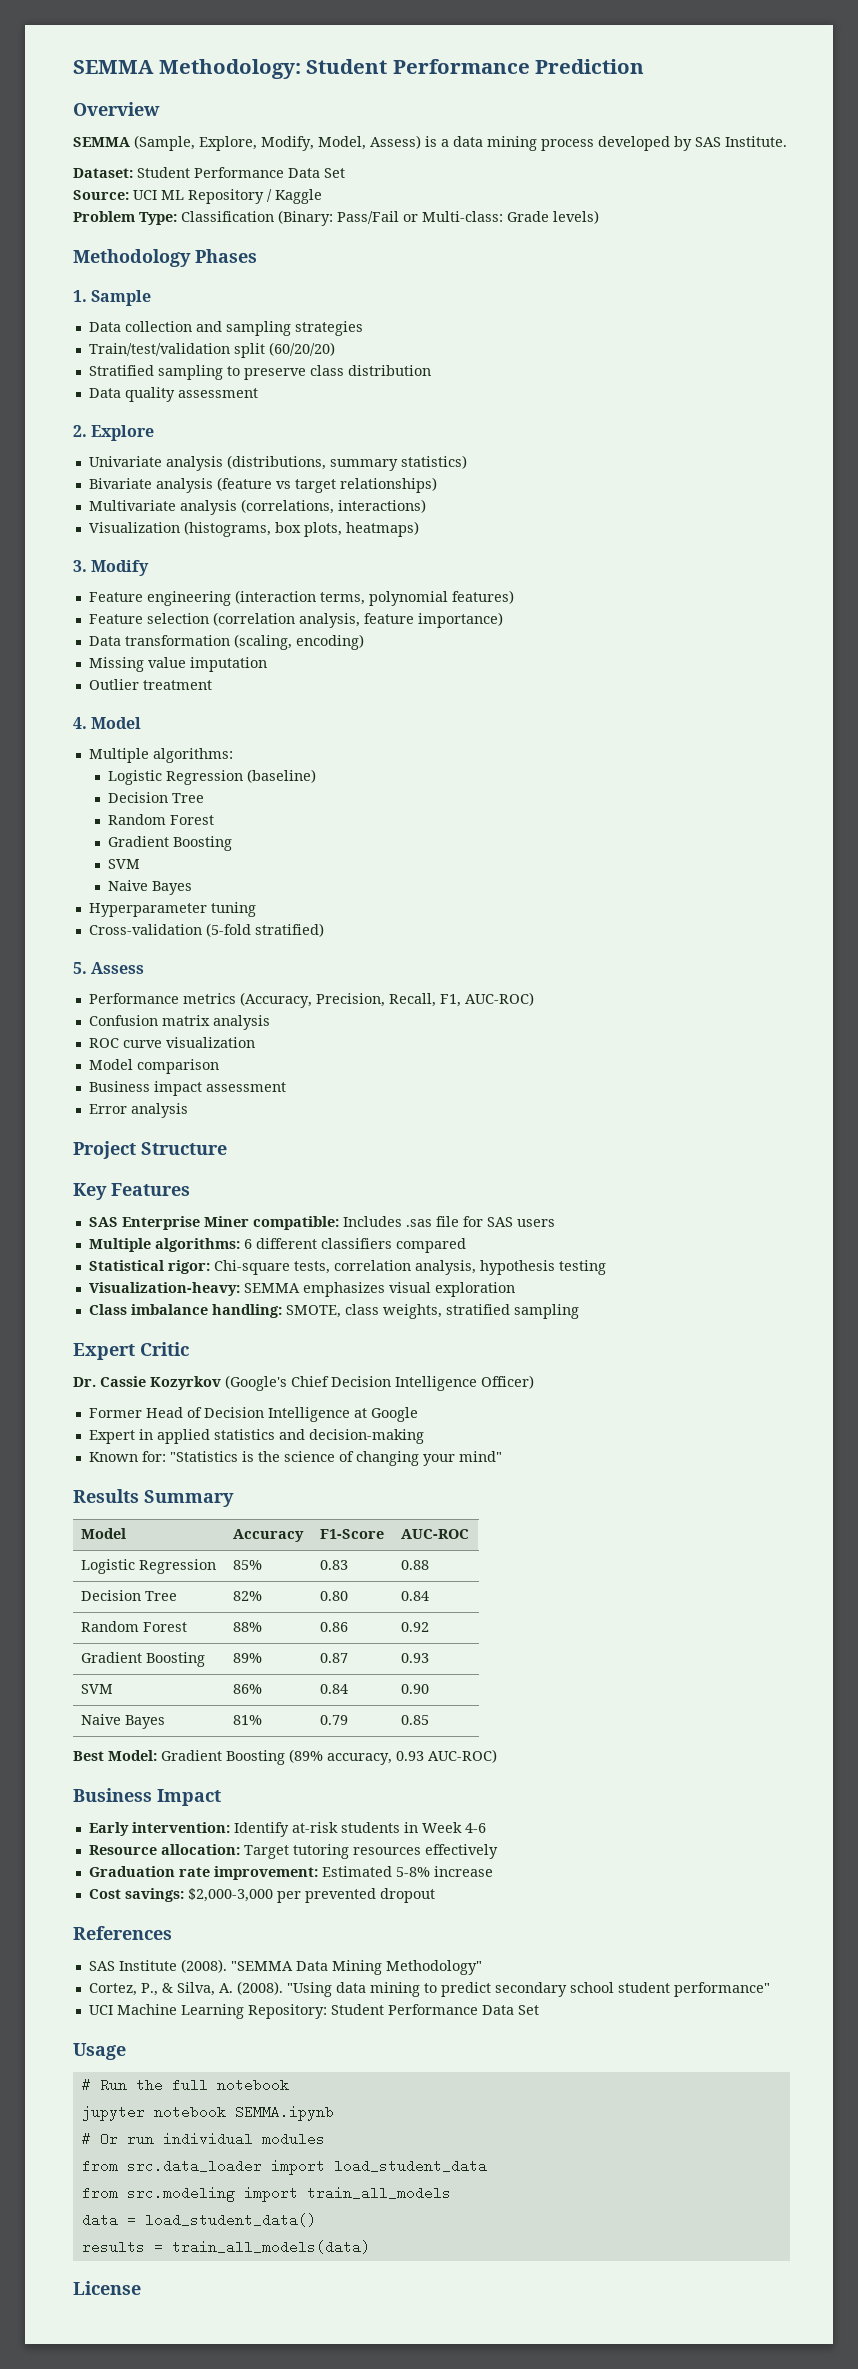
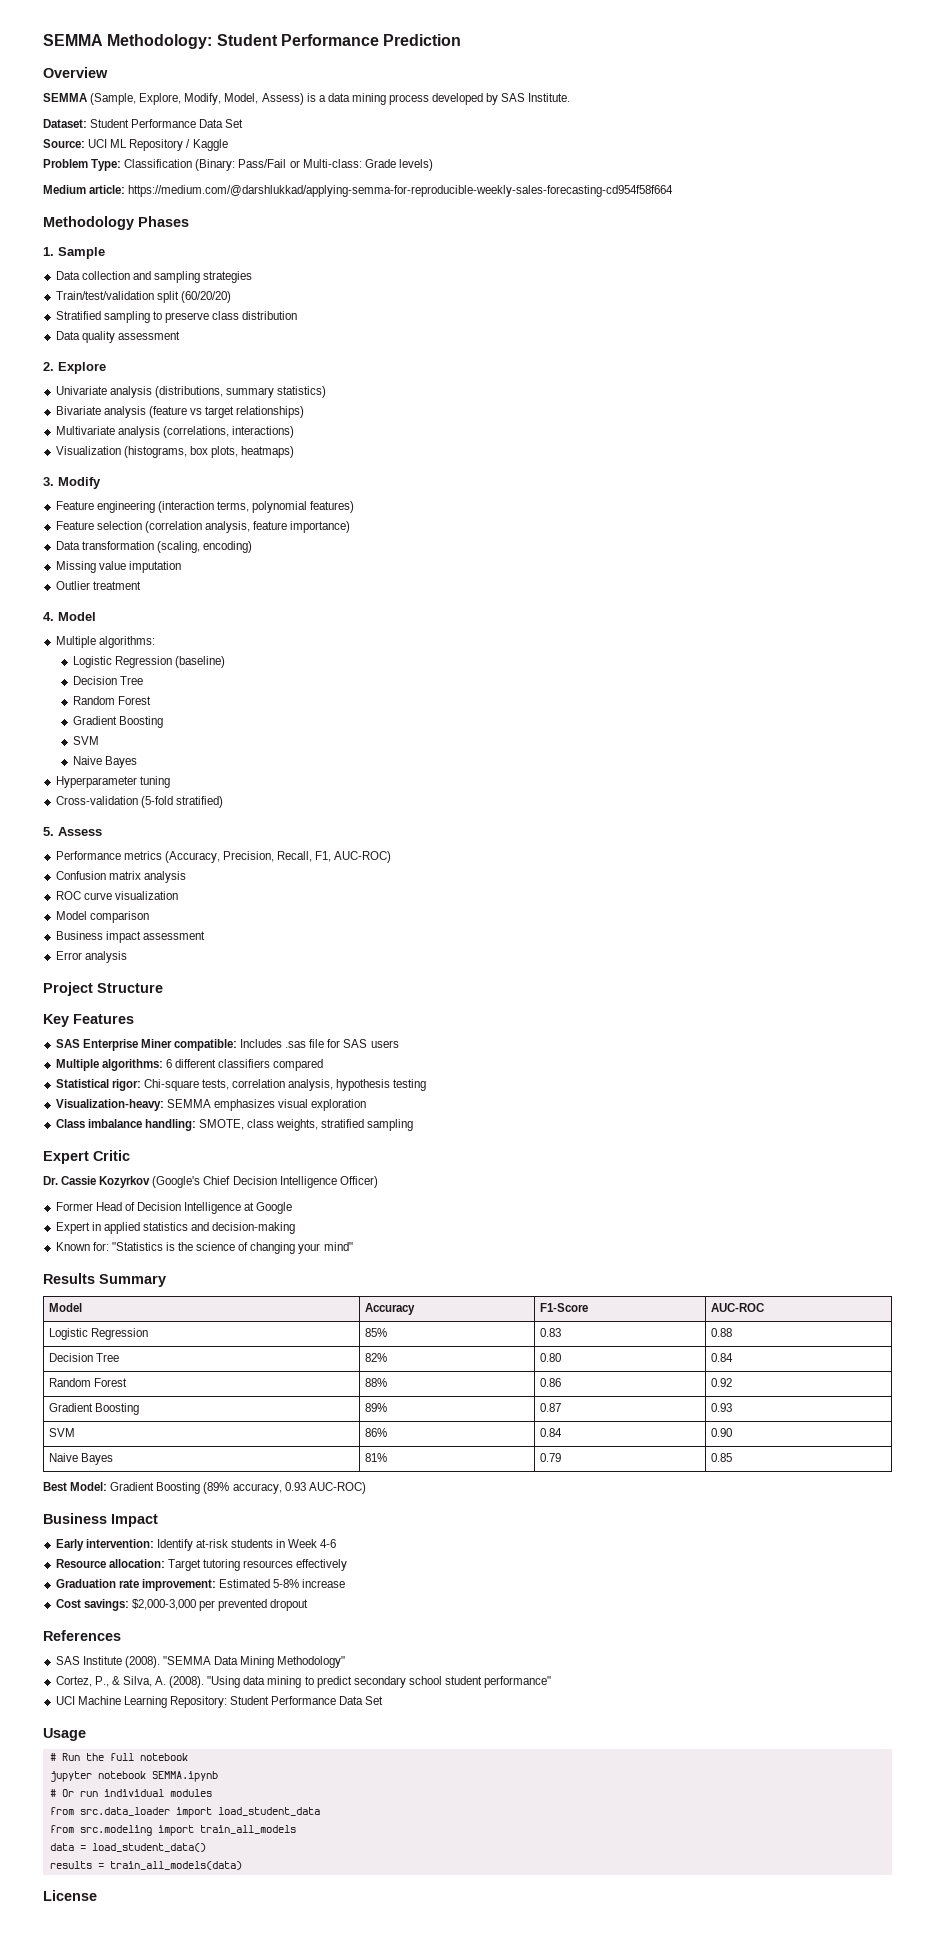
(599, 217) none -> [43,185,674,197] // Medium article: https://medium.com/@darshlukkad/applying-semma-for-reproducible-weekly-sales-forecasting-cd954f58f664

